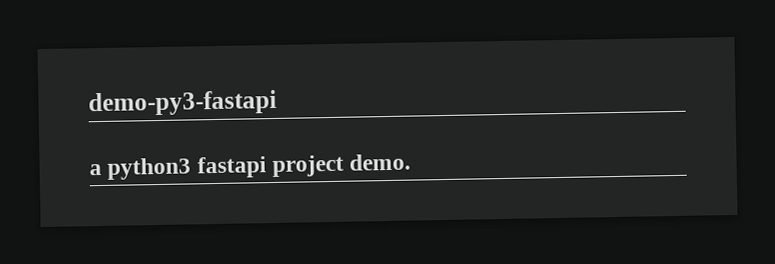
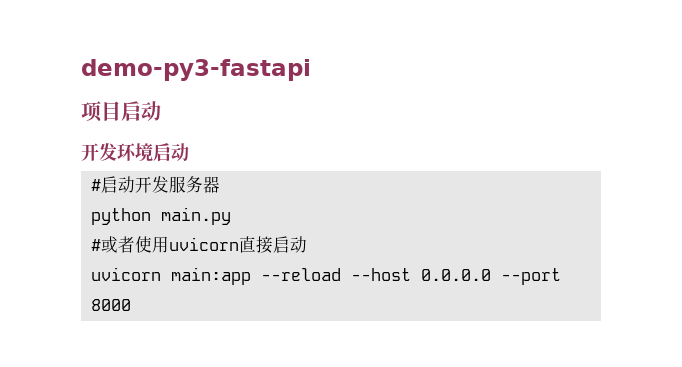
[89,153,412,180] a python3 fastapi project demo. -> [81,101,161,122] [81,143,189,162] [90,176,220,193] [90,207,231,225] [90,236,307,254] [90,267,561,285] [90,299,131,311] 项目启动 // 开发环境启动 // #启动开发服务器 // python main.py // #或者使用uvicorn直接启动 // uvicorn main:app --reload --host 0.0.0.0 --port 8000

